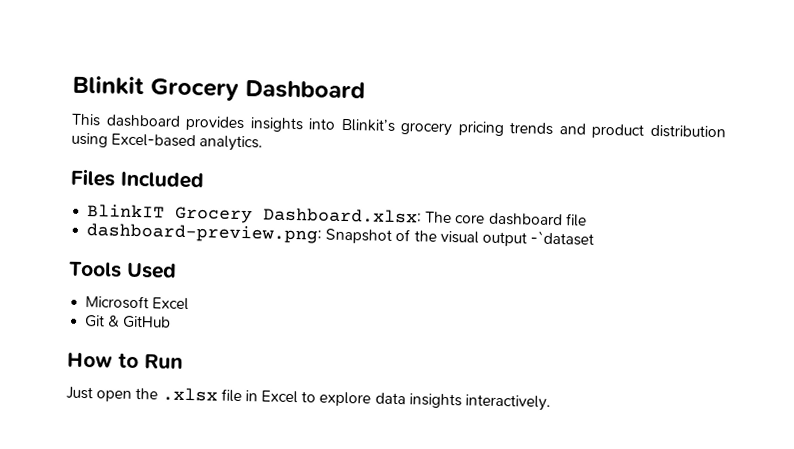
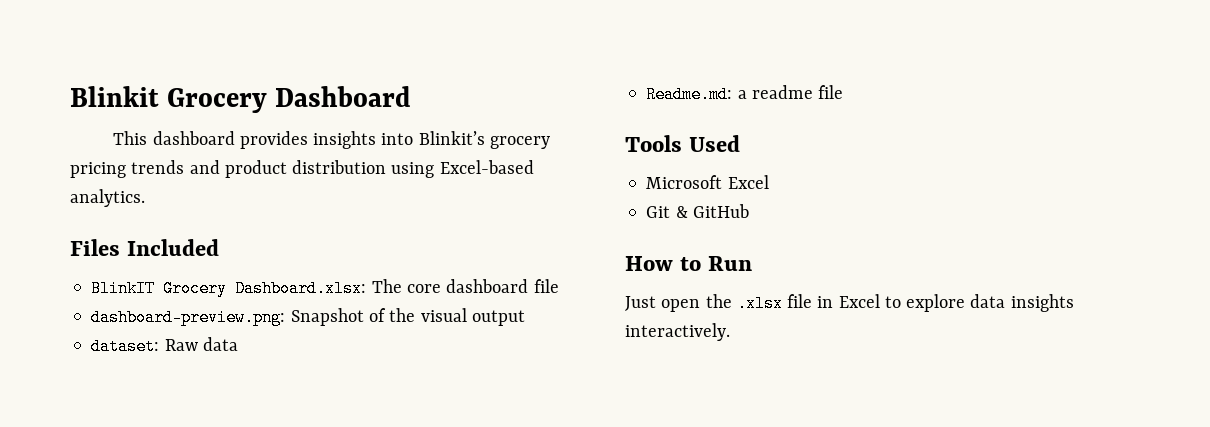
[530,230,595,246] -`dataset -> [91,337,238,355] [646,85,844,103] // dataset: Raw data // Readme.md: a readme file

